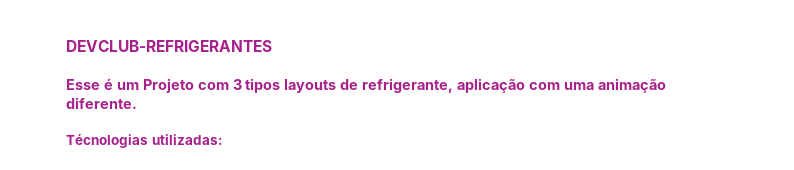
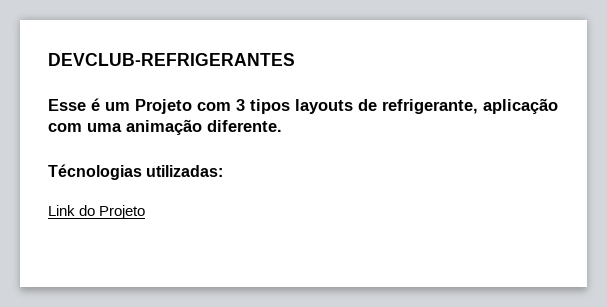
(223, 139) none -> [48,205,146,219] // Link do Projeto

